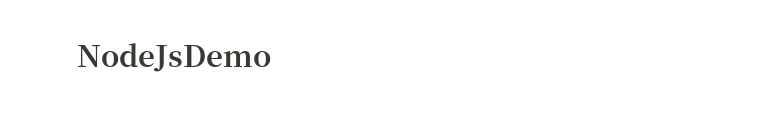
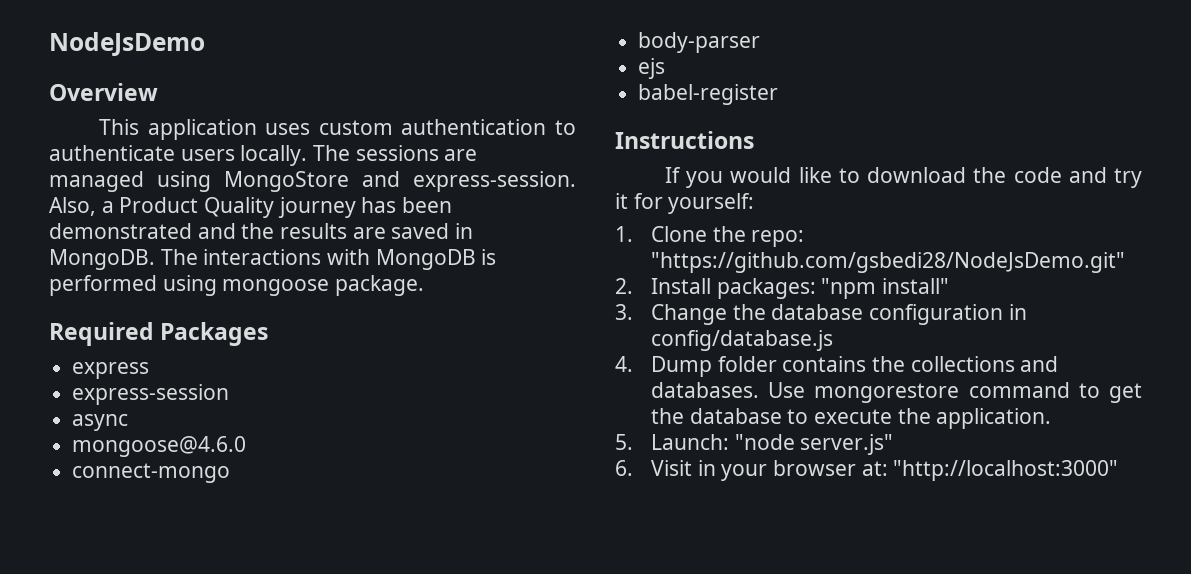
(271, 57) none -> [49,83,158,101] [98,119,576,140] [49,145,478,166] [49,171,576,192] [49,197,453,218] [49,223,474,239] [49,249,497,270] [49,275,425,296] [49,322,269,346] [72,362,150,379] [72,384,230,405] [72,414,129,431] [72,436,247,457] [72,463,231,483] [638,32,761,53] [638,58,666,79] [638,84,779,105] [615,131,754,149] [664,167,1142,188] [615,193,755,214] [615,226,805,247] [650,252,1125,273] [615,278,949,299] [615,304,1027,325] [650,330,833,351] [615,356,1059,377] [650,382,1142,403] [650,408,1052,429] [615,434,894,455] [615,460,1119,481] // Overview // This application uses custom authentication to authenticate users locally. The sessions are managed using MongoStore and express-session. Also, a Product Quality journey has been demonstrated and the results are saved in MongoDB. The interactions with MongoDB is performed using mongoose package. // Required Packages // express // express-session // async // mongoose@4.6.0 // connect-mongo // body-parser // ejs // babel-register // Instructions // If you would like to download the code and try it for yourself: // 1. Clone the repo: "https://github.com/gsbedi28/NodeJsDemo.git" // 2. Install packages: "npm install" // 3. Change the database configuration in config/database.js // 4. Dump folder contains the collections and databases. Use mongorestore command to get the database to execute the application. // 5. Launch: "node server.js" // 6. Visit in your browser at: "http://localhost:3000"

